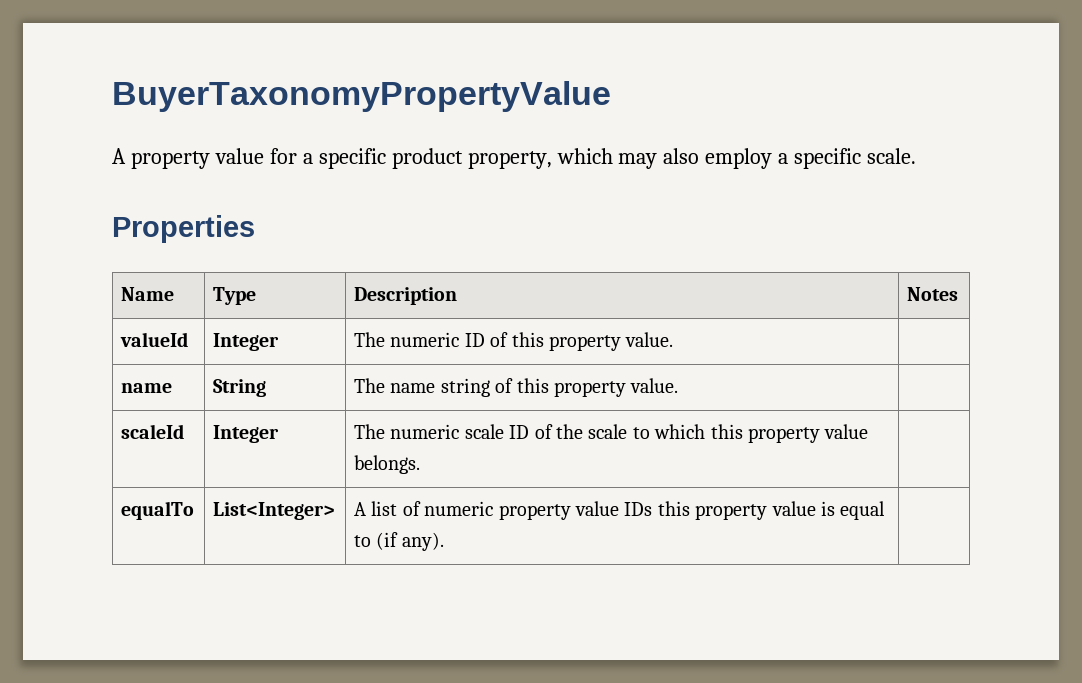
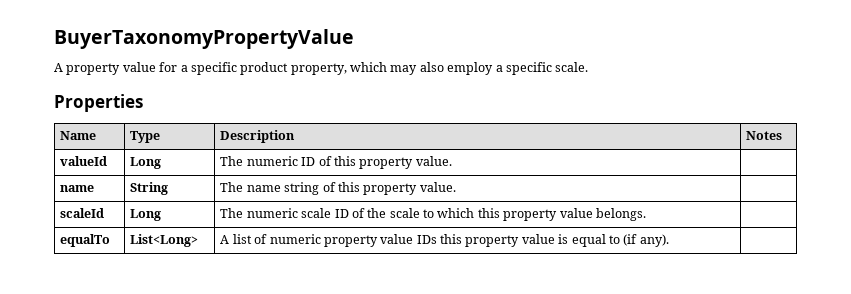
[213,333,280,351] Integer -> [130,157,162,169] Long
[213,425,280,443] Integer -> [130,209,162,221] Long
[213,502,336,520] List<Integer> -> [130,234,199,247] List<Long>

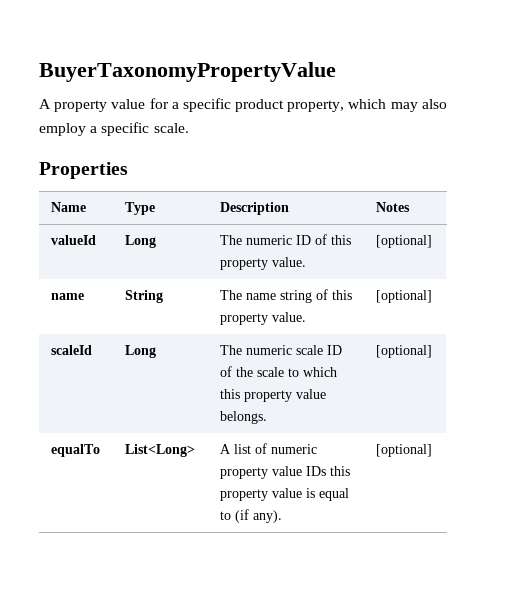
(452, 161) none -> [376,235,433,248] [optional]
(456, 187) none -> [376,290,433,303] [optional]
(646, 214) none -> [376,345,433,358] [optional]
(669, 240) none -> [376,444,433,457] [optional]

